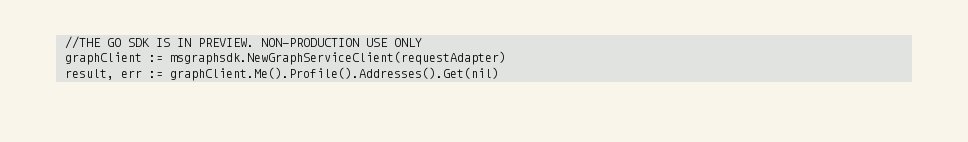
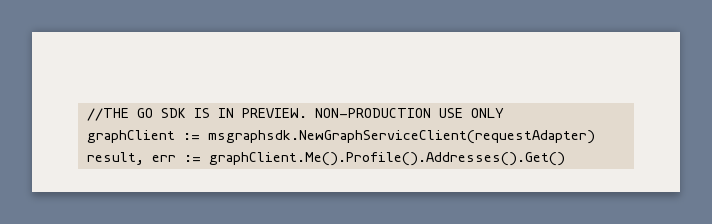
[169,67,499,81] graphClient.Me().Profile().Addresses().Get(nil) -> [208,152,565,166] graphClient.Me().Profile().Addresses().Get()

